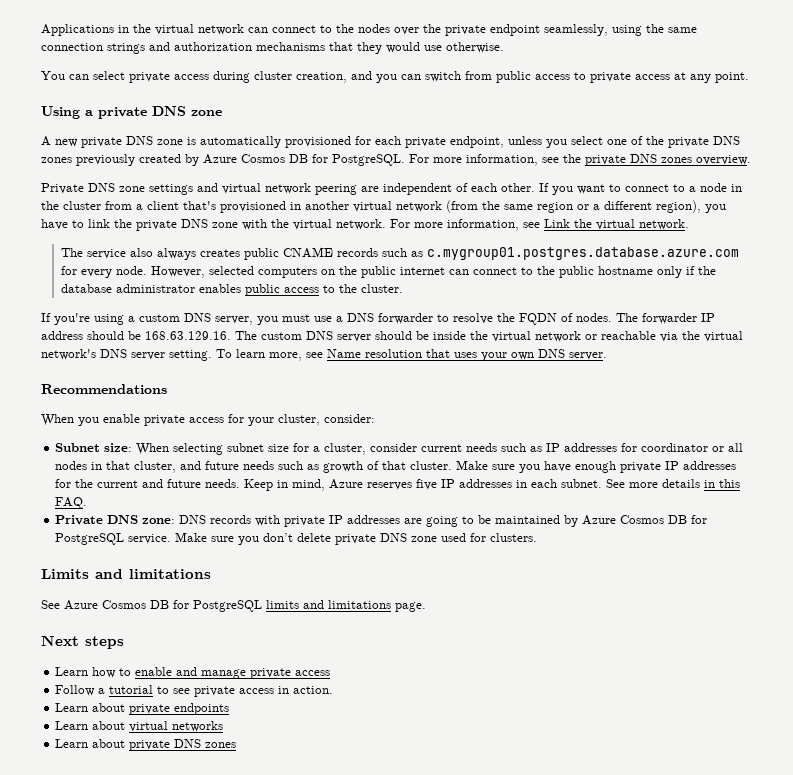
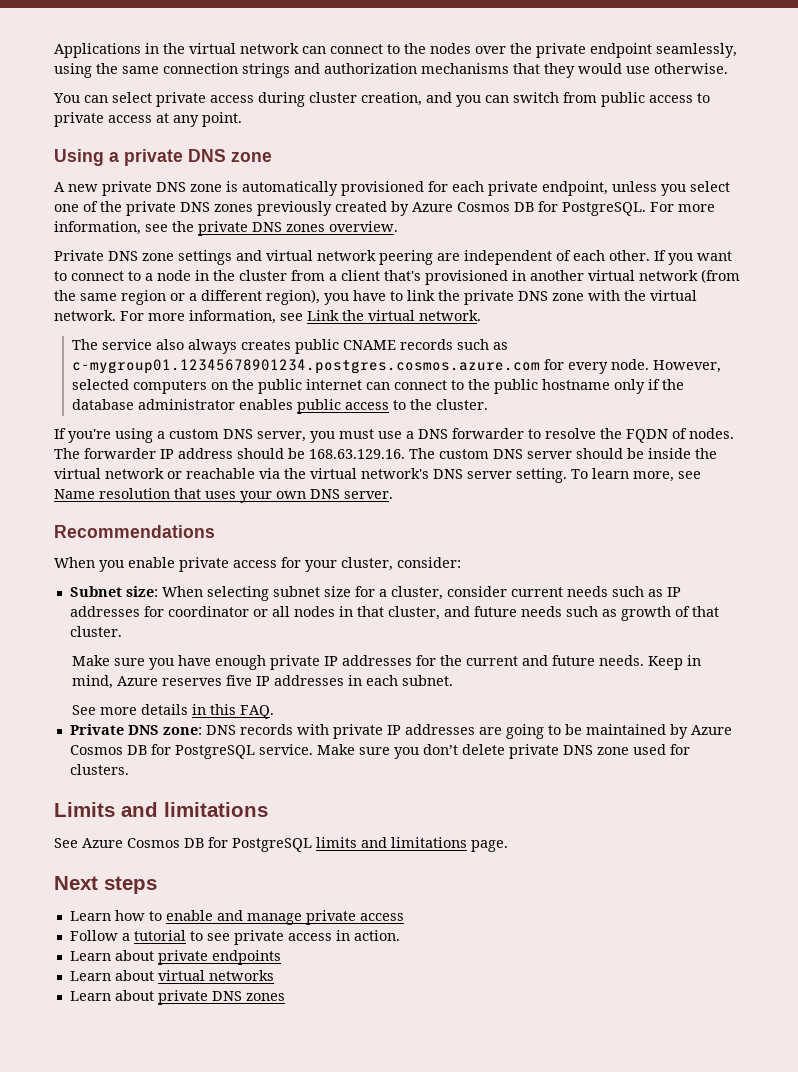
[426,247,739,260] c.mygroup01.postgres.database.azure.com -> [72,359,541,374] c-mygroup01.12345678901234.postgres.cosmos.azure.com
(453, 465) none -> (122, 631) //
(603, 483) none -> (454, 680) //

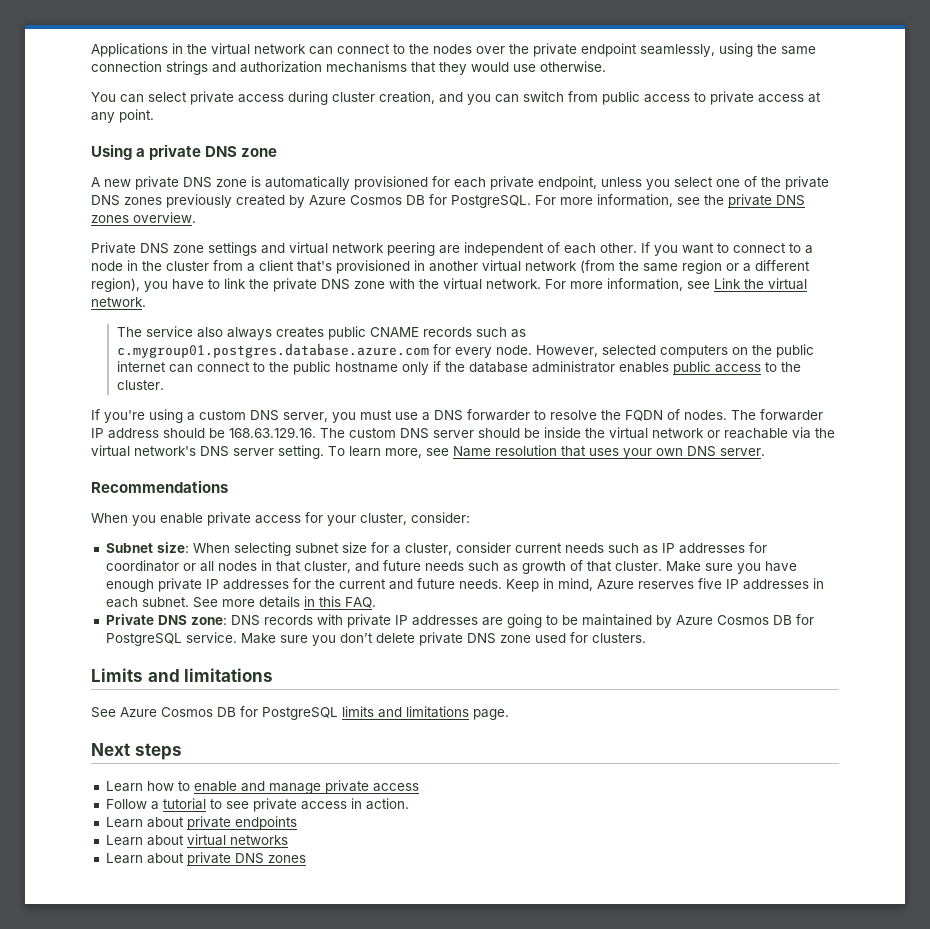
[72,359,541,374] c-mygroup01.12345678901234.postgres.cosmos.azure.com -> [116,343,429,358] c.mygroup01.postgres.database.azure.com
(122, 631) // -> (662, 566) none
(454, 680) // -> (189, 602) none

